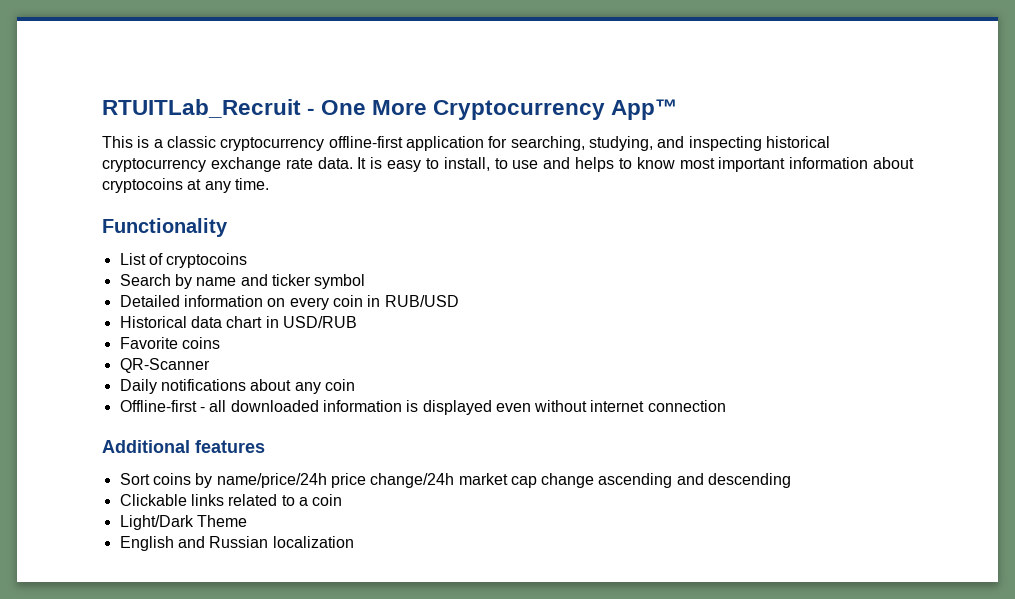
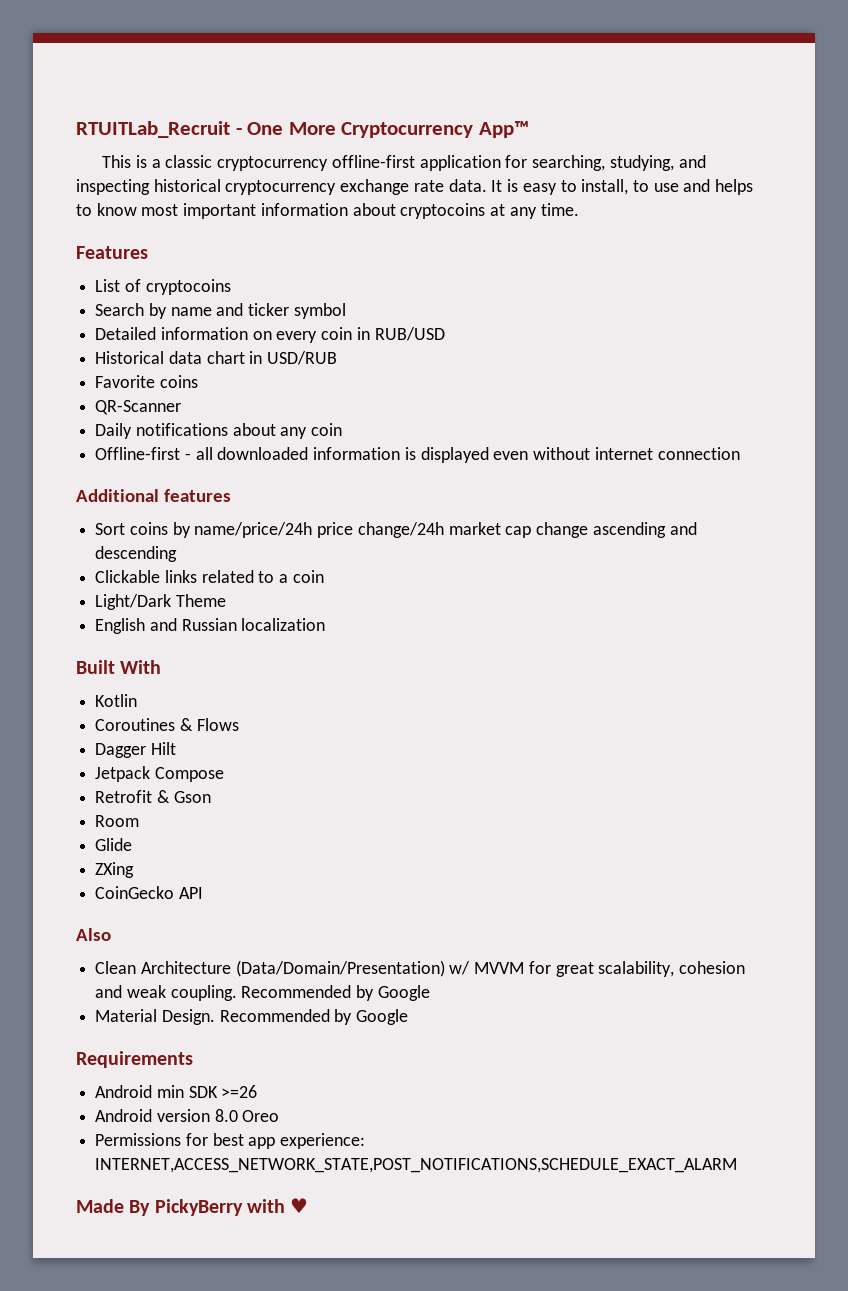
[102,218,228,237] Functionality -> [76,246,148,259] Features
(354, 542) none -> [76,660,162,674] [95,694,138,707] [95,718,239,731] [95,742,176,758] [95,766,224,782] [95,790,211,803] [95,815,140,827] [95,838,133,851] [95,862,135,878] [95,886,203,899] [76,928,111,941] [95,960,746,977] [95,985,430,1001] [95,1009,409,1025] [76,1051,193,1068] [95,1085,258,1098] [95,1109,280,1122] [95,1133,366,1149] [95,1158,738,1173] [76,1198,309,1216] // Built With // Kotlin // Coroutines & Flows // Dagger Hilt // Jetpack Compose // Retrofit & Gson // Room // Glide // ZXing // CoinGecko API // Also // Clean Architecture (Data/Domain/Presentation) w/ MVVM for great scalability, cohesion and weak coupling. Recommended by Google // Material Design. Recommended by Google // Requirements // Android min SDK >=26 // Android version 8.0 Oreo // Permissions for best app experience: INTERNET,ACCESS_NETWORK_STATE,POST_NOTIFICATIONS,SCHEDULE_EXACT_ALARM // Made By PickyBerry with ♥

